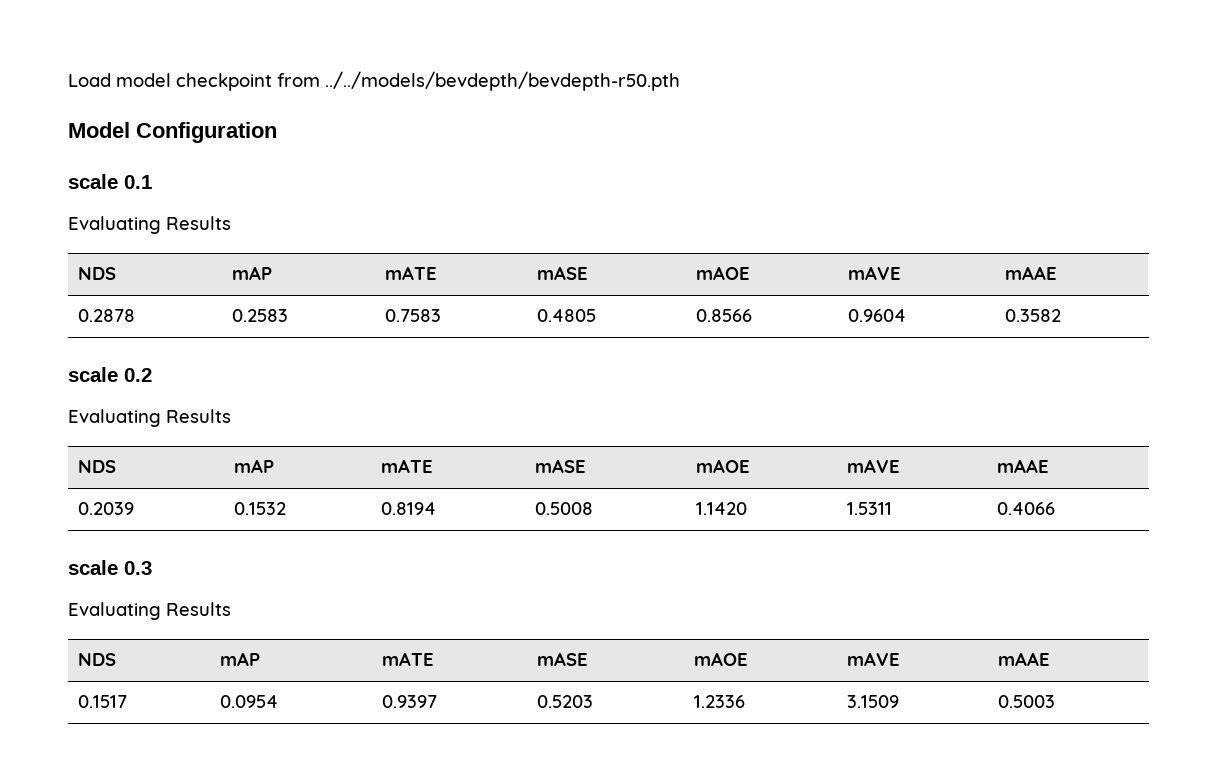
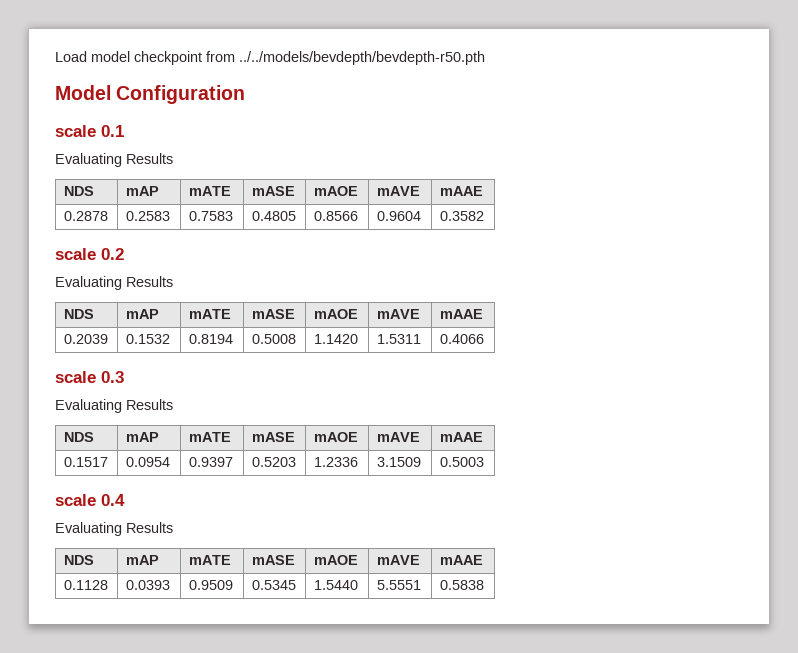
(1055, 701) none -> [55,494,125,506] [55,522,173,536] [63,555,94,565] [125,555,159,565] [188,555,231,565] [251,555,295,565] [313,555,358,565] [376,555,420,565] [439,555,483,565] [63,580,108,590] [125,580,170,590] [188,580,233,590] [251,580,296,590] [313,580,358,590] [376,580,421,590] [439,580,484,590] // scale 0.4 // Evaluating Results // NDS | mAP | mATE | mASE | mAOE | mAVE | mAAE // 0.1128 | 0.0393 | 0.9509 | 0.5345 | 1.5440 | 5.5551 | 0.5838

